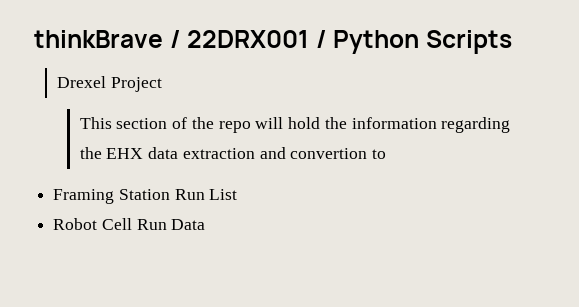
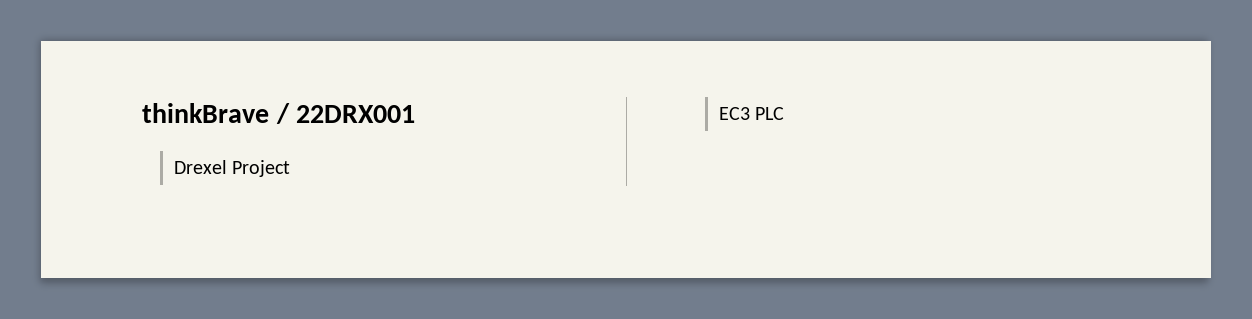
[315,30,513,54] / Python Scripts -> (416, 114) none
[79,117,511,133] [79,147,387,159] [53,189,238,204] [53,218,206,230] This section of the repo will hold the information regarding the EHX data extraction and convertion to // Framing Station Run List // Robot Cell Run Data -> [718,107,785,120] EC3 PLC

